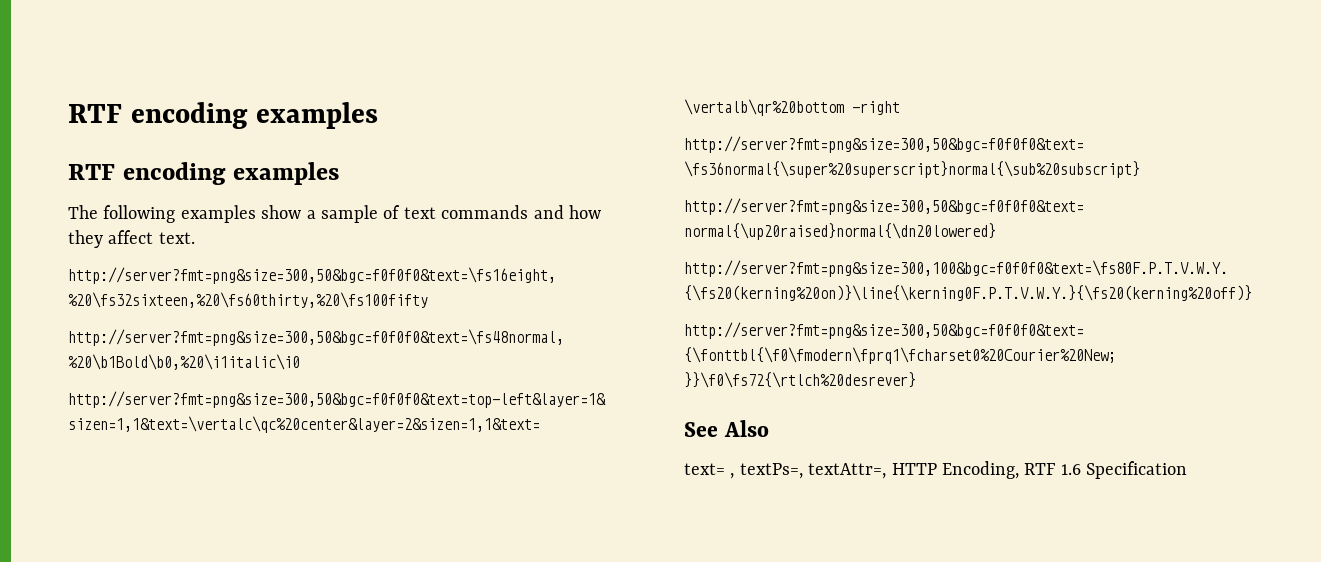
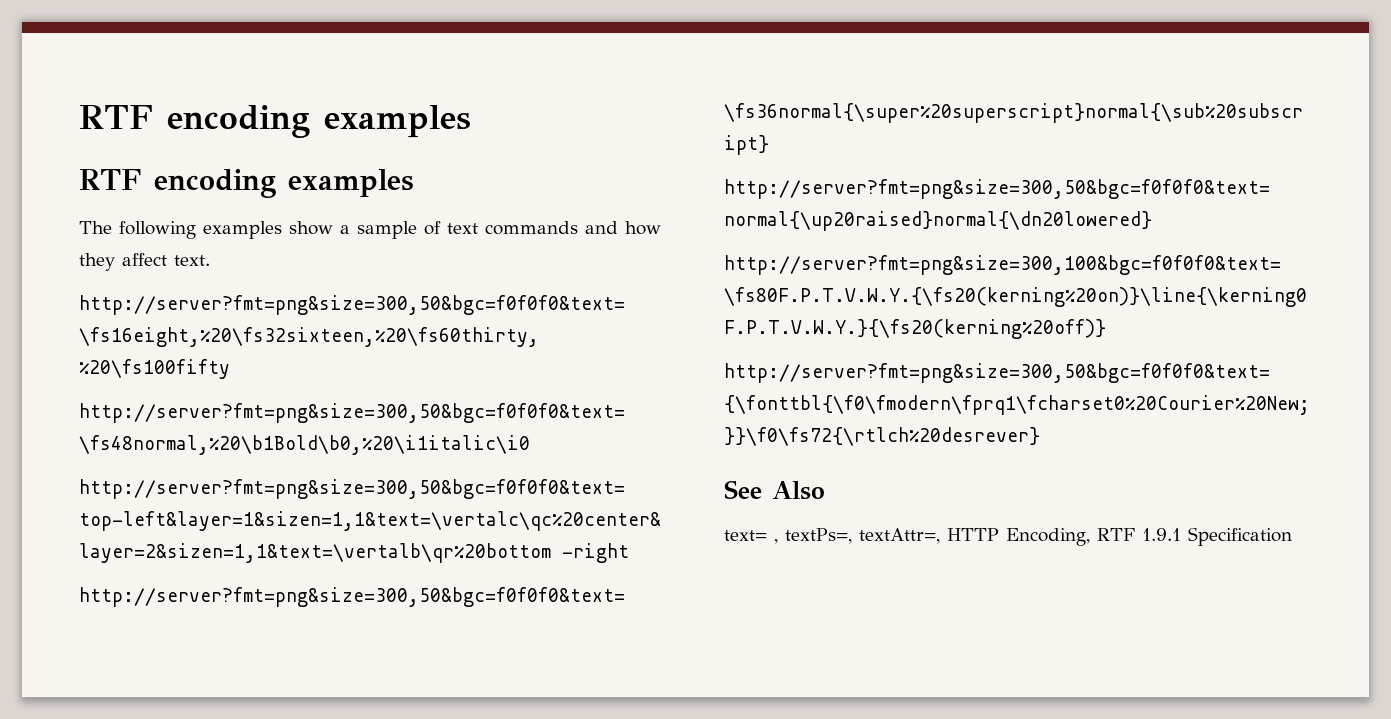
[1060,464,1081,475] 1.6 -> [1142,528,1181,541] 1.9.1

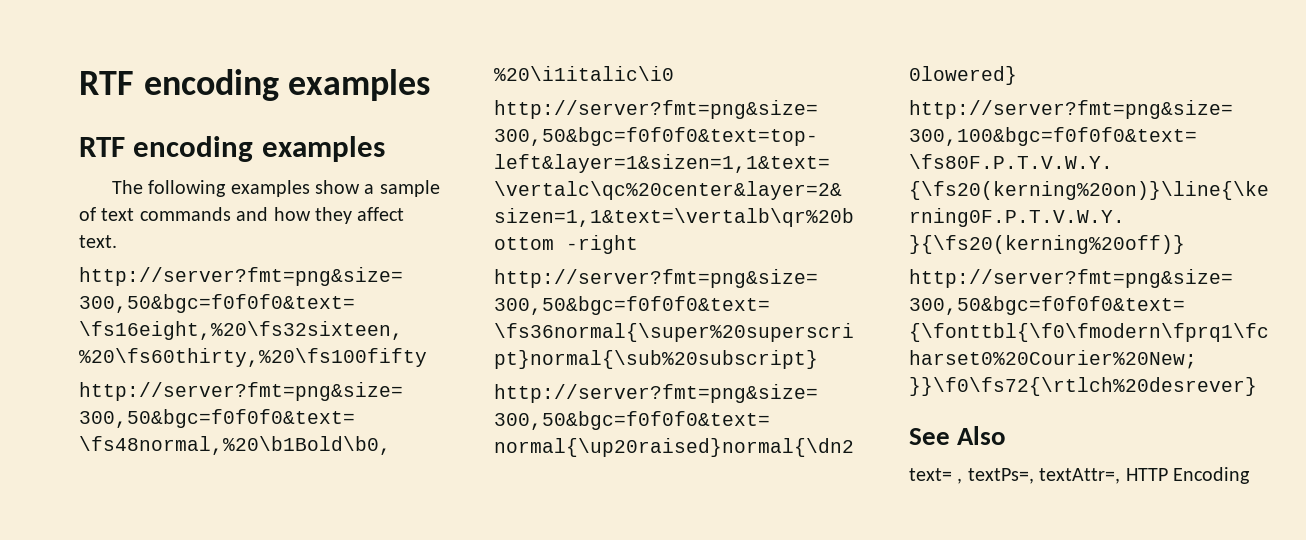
[1006,527,1292,546] Encoding, RTF 1.9.1 Specification -> [1173,467,1250,484] Encoding

